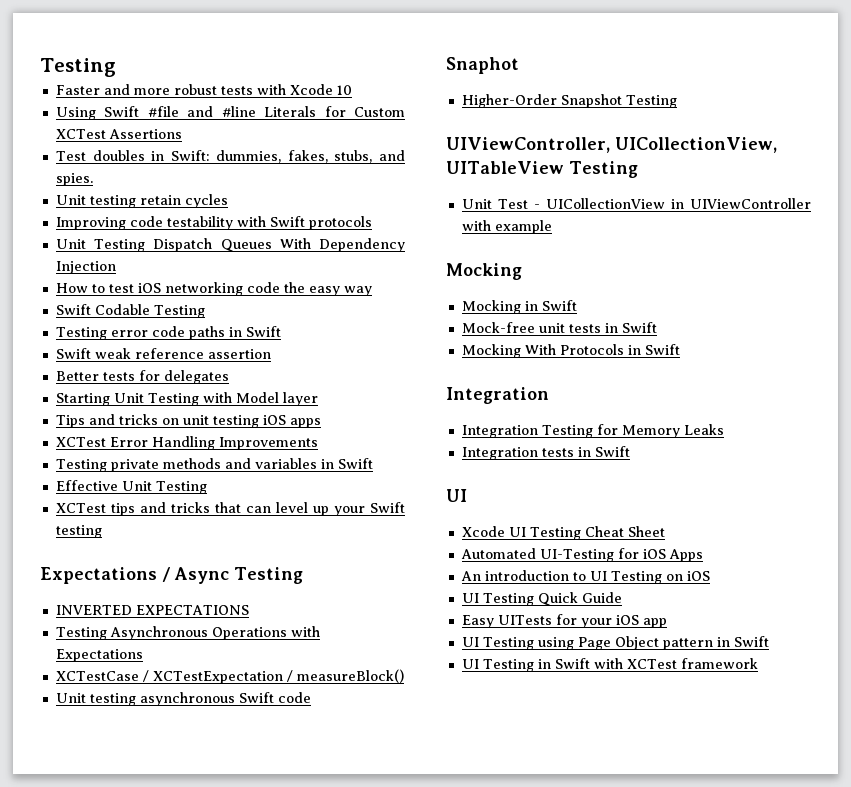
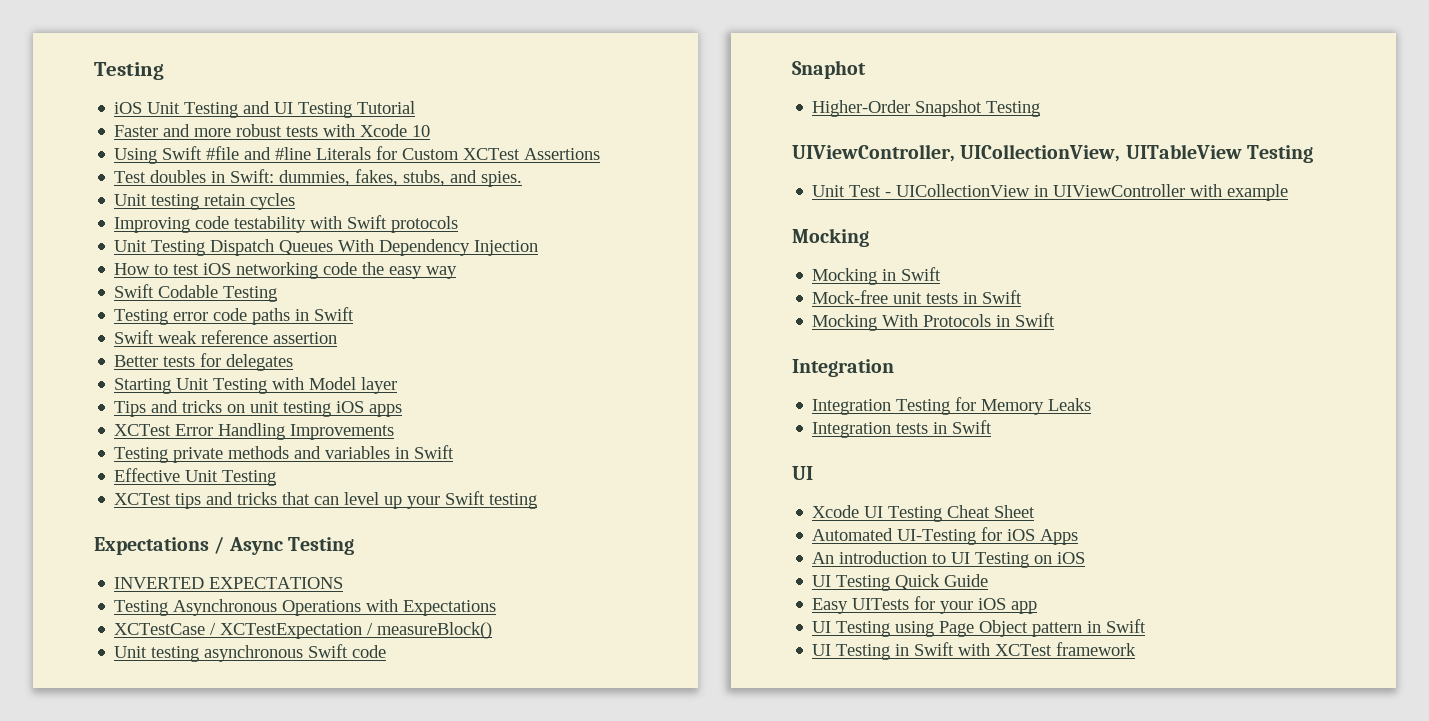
[40,58,116,77] Testing -> [94,62,164,80] [114,101,416,118] Testing // iOS Unit Testing and UI Testing Tutorial

